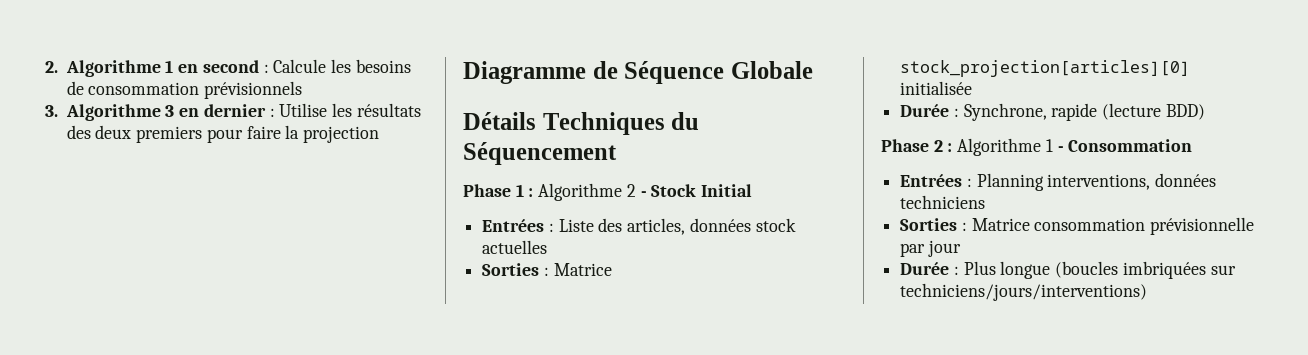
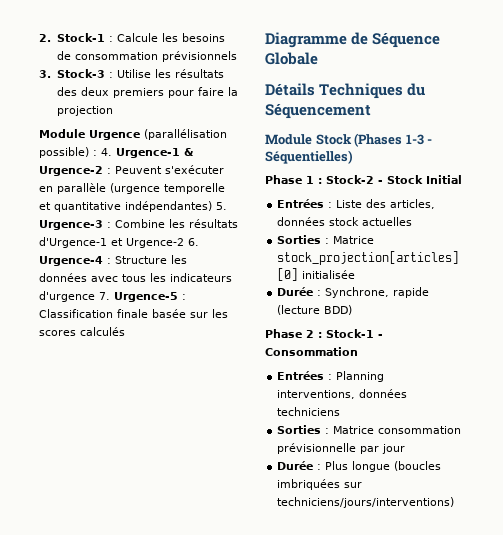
[65,60,259,77] Algorithme 1 en second -> [56,33,105,42] Stock-1
[65,104,266,121] Algorithme 3 en dernier -> [56,69,105,78] Stock-3
(380, 134) none -> [39,129,227,140] [39,147,194,158] [39,165,224,176] [39,183,225,194] [39,201,227,212] [39,219,238,230] [39,237,199,248] [39,255,187,266] [39,273,232,282] [39,291,186,302] [39,309,228,318] [39,327,125,336] // Module Urgence (parallélisation possible) : 4. Urgence-1 & Urgence-2 : Peuvent s'exécuter en parallèle (urgence temporelle et quantitative indépendantes) 5. Urgence-3 : Combine les résultats d'Urgence-1 et Urgence-2 6. Urgence-4 : Structure les données avec tous les indicateurs d'urgence 7. Urgence-5 : Classification finale basée sur les scores calculés
(617, 153) none -> [265,133,433,147] [265,150,353,164] // Module Stock (Phases 1-3 - Séquentielles)
[538,183,636,201] Algorithme 2 -> [326,175,374,184] Stock-2
[957,138,1053,156] Algorithme 1 -> [326,329,374,338] Stock-1

